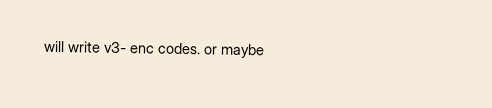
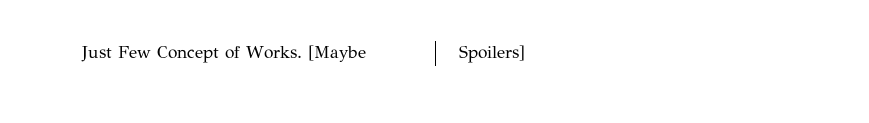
[44,40,265,59] will write v3- enc codes. or maybe -> [81,45,525,63] Just Few Concept of Works. [Maybe Spoilers]

